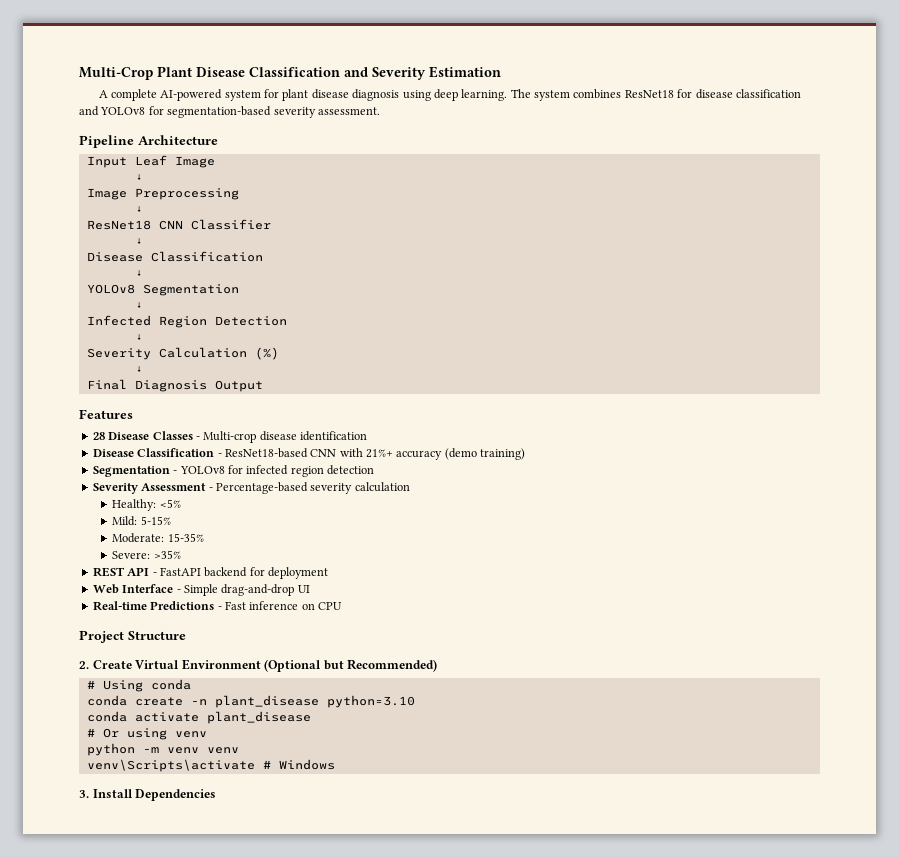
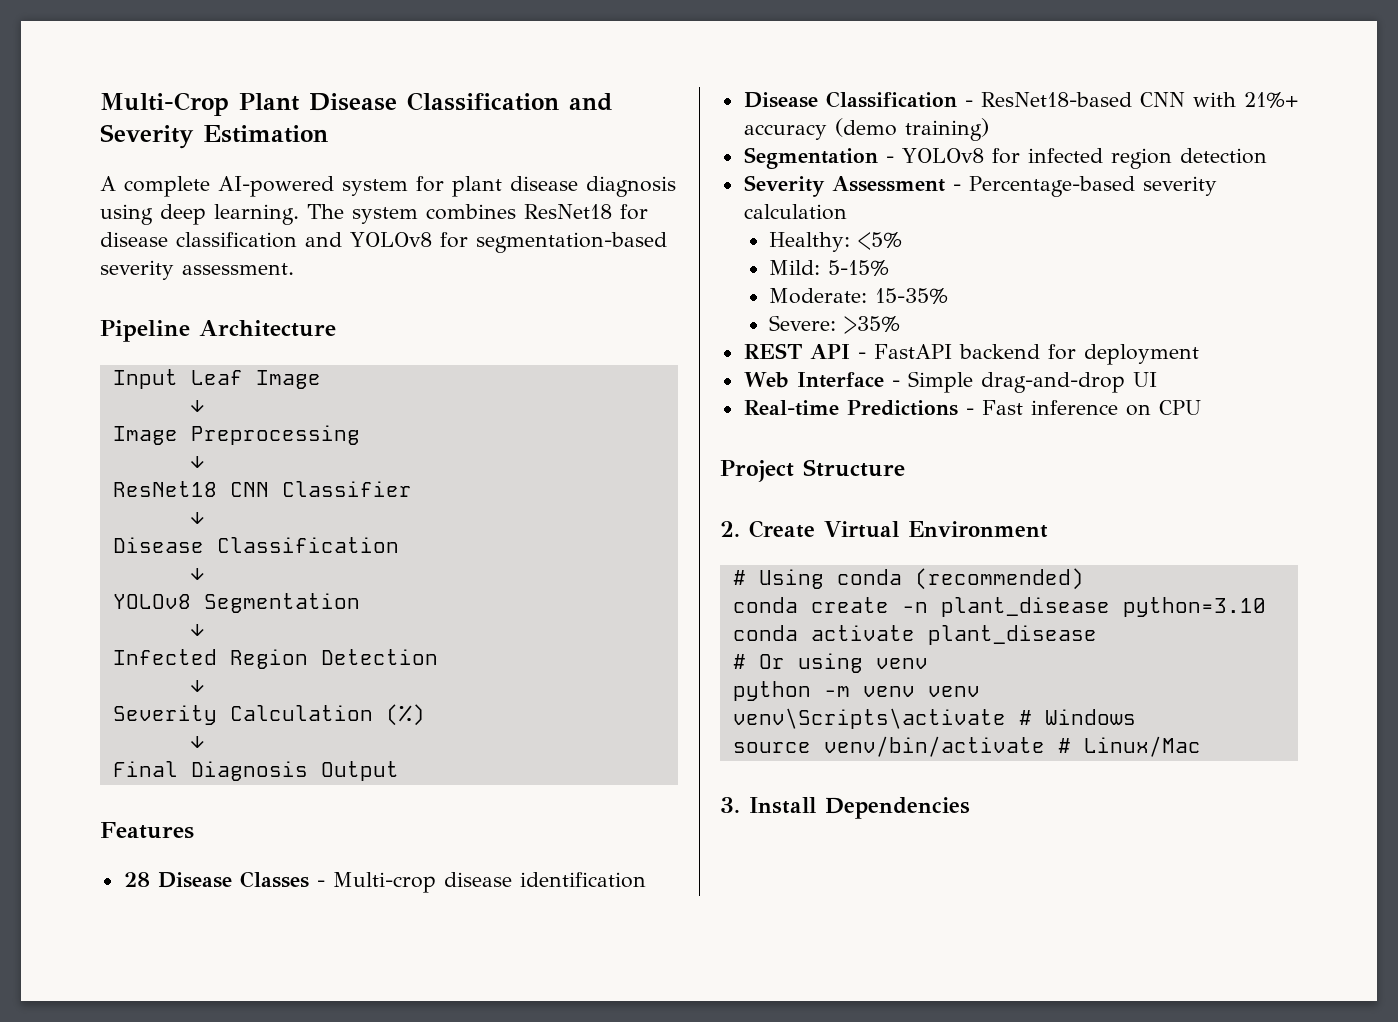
[264,659,438,672] (Optional but Recommended) -> (1048, 529) none
(191, 684) none -> [914,568,1084,590] (recommended)
(335, 764) none -> [732,736,1201,757] // source venv/bin/activate # Linux/Mac

